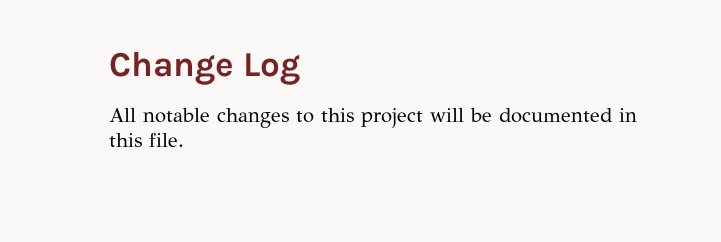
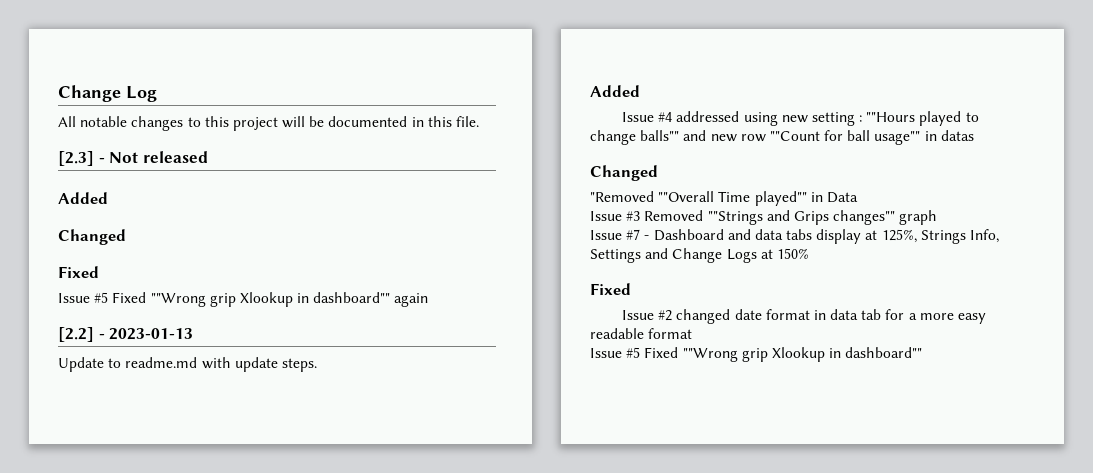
(184, 140) none -> [58,151,208,166] [58,192,108,204] [58,229,126,245] [58,266,99,278] [58,292,429,307] [58,327,194,342] [58,357,317,372] [590,85,640,97] [621,111,979,126] [590,130,974,145] [590,165,658,181] [590,191,858,206] [590,210,938,225] [590,229,1000,244] [590,248,809,263] [590,283,631,295] [621,309,987,324] [590,328,693,339] [590,347,923,362] // [2.3] - Not released // Added // Changed // Fixed // Issue #5 Fixed ""Wrong grip Xlookup in dashboard"" again // [2.2] - 2023-01-13 // Update to readme.md with update steps. // Added // Issue #4 addressed using new setting : ""Hours played to change balls"" and new row ""Count for ball usage"" in datas // Changed // "Removed ""Overall Time played"" in Data // Issue #3 Removed ""Strings and Grips changes"" graph // Issue #7 - Dashboard and data tabs display at 125%, Strings Info, Settings and Change Logs at 150% // Fixed // Issue #2 changed date format in data tab for a more easy readable format // Issue #5 Fixed ""Wrong grip Xlookup in dashboard""

